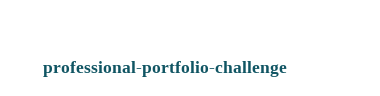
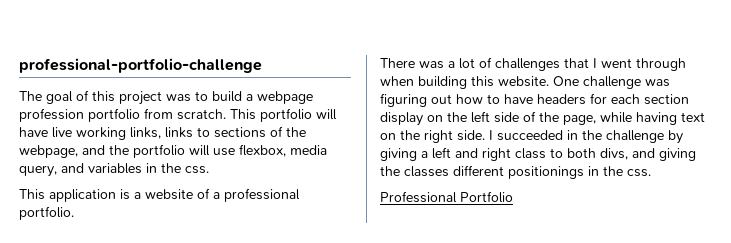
(287, 69) none -> [19,90,313,105] [19,108,337,122] [19,126,306,140] [19,144,327,158] [19,163,209,177] [19,188,300,202] [19,206,74,220] [380,57,686,71] [380,76,670,89] [380,93,689,107] [380,111,705,126] [380,130,683,144] [380,147,696,161] [380,165,651,179] [380,191,513,203] // The goal of this project was to build a webpage profession portfolio from scratch. This portfolio will have live working links, links to sections of the webpage, and the portfolio will use flexbox, media query, and variables in the css. // This application is a website of a professional portfolio. // There was a lot of challenges that I went through when building this website. One challenge was figuring out how to have headers for each section display on the left side of the page, while having text on the right side. I succeeded in the challenge by giving a left and right class to both divs, and giving the classes different positionings in the css. // Professional Portfolio

